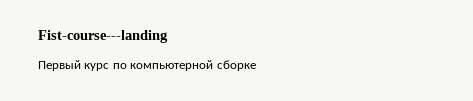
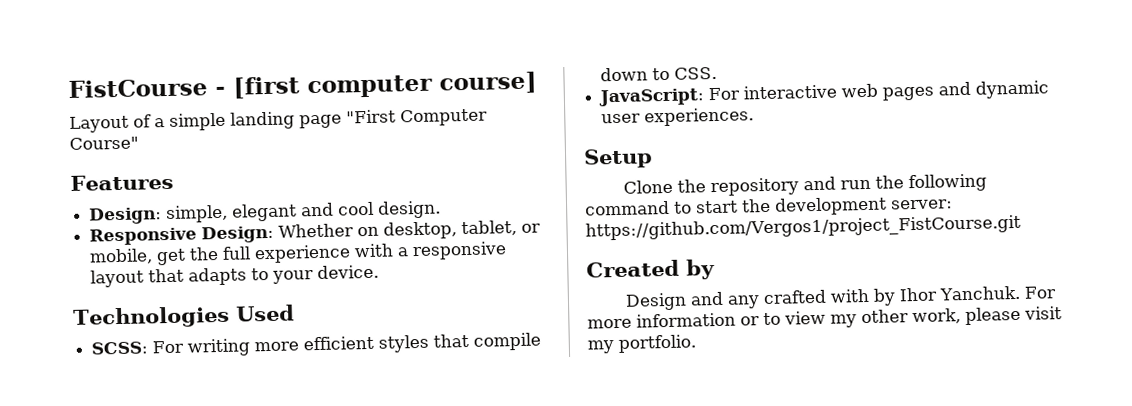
[38,30,168,43] [38,60,256,71] Fist-course---landing // Первый курс по компьютерной сборке -> [68,71,537,99] [69,108,488,133] [69,136,139,150] [70,173,174,191] [89,200,442,225] [89,219,542,246] [89,241,508,266] [90,264,380,288] [73,304,295,329] [91,332,542,357] [600,66,718,82] [598,80,1050,107] [601,107,755,127] [583,148,653,169] [622,173,987,197] [584,196,953,216] [585,214,1021,241] [586,259,715,280] [624,285,1057,311] [587,306,1062,329] [587,334,697,354] FistCourse - [first computer course] // Layout of a simple landing page "First Computer Course" // Features // Design: simple, elegant and cool design. // Responsive Design: Whether on desktop, tablet, or mobile, get the full experience with a responsive layout that adapts to your device. // Technologies Used // SCSS: For writing more efficient styles that compile down to CSS. // JavaScript: For interactive web pages and dynamic user experiences. // Setup // Clone the repository and run the following command to start the development server: https://github.com/Vergos1/project_FistCourse.git // Created by // Design and any crafted with by Ihor Yanchuk. For more information or to view my other work, please visit my portfolio.

